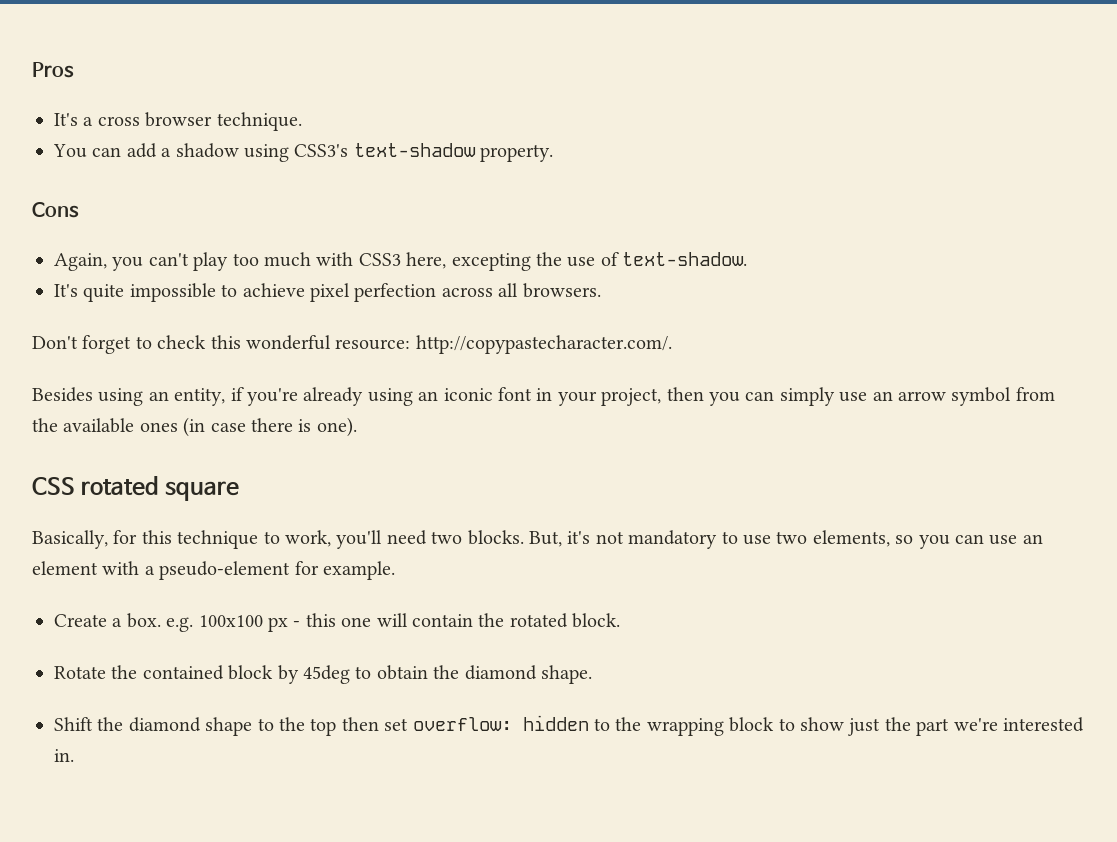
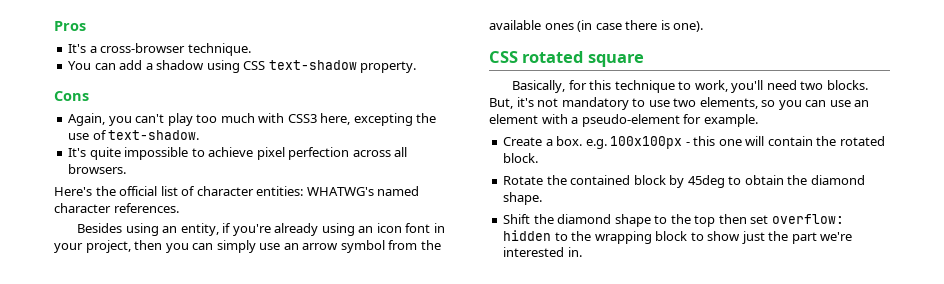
[97,112,213,127] cross browser -> [100,43,186,53] cross-browser
[294,144,349,157] CSS3's -> [243,61,266,70] CSS
[32,335,672,354] Don't forget to check this wonderful resource: http://copypastecharacter.com/. -> [54,186,420,196] [54,203,179,213] Here's the official list of character entities: WHATWG's named character references.
[443,388,493,401] iconic -> [376,223,402,233] icon
[198,615,288,632] 100x100 px -> [610,136,683,149] 100x100px

